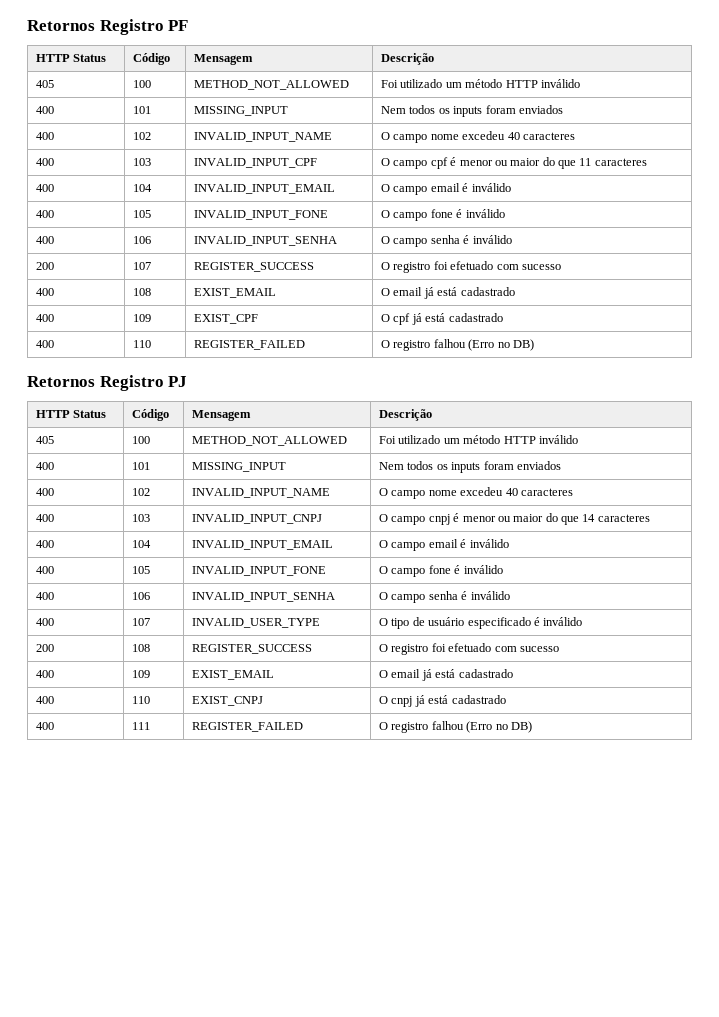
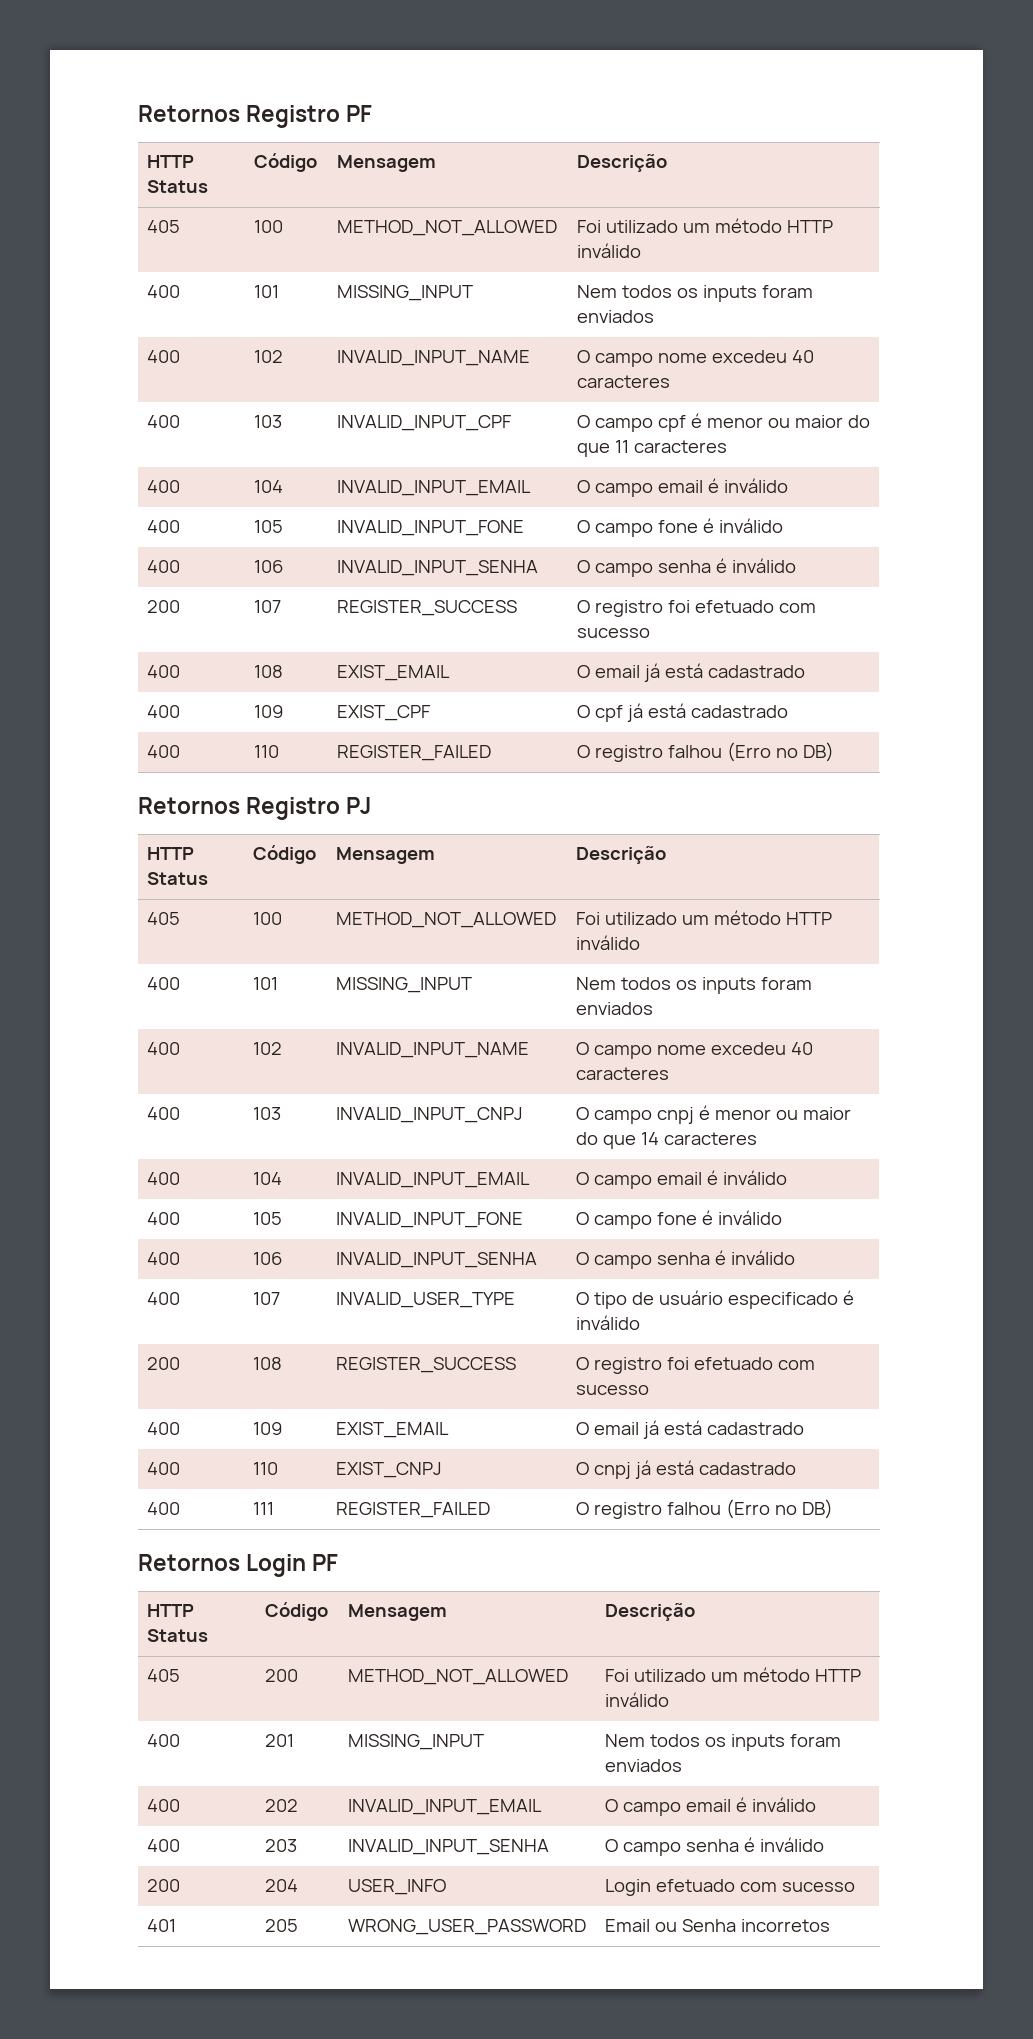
(532, 727) none -> [138,1554,339,1577] [147,1604,195,1617] [147,1629,209,1642] [265,1602,329,1621] [348,1604,448,1621] [605,1603,696,1621] [147,1669,181,1682] [265,1669,299,1682] [348,1669,569,1685] [605,1667,862,1682] [605,1692,670,1707] [147,1734,181,1747] [265,1734,295,1747] [348,1734,485,1750] [605,1734,842,1751] [605,1759,683,1772] [147,1799,181,1812] [265,1799,299,1812] [348,1799,543,1815] [605,1797,817,1816] [147,1839,181,1852] [265,1839,298,1852] [348,1839,550,1855] [605,1837,825,1856] [147,1879,181,1892] [265,1879,299,1892] [348,1879,447,1895] [605,1879,856,1896] [147,1919,177,1932] [265,1919,299,1932] [348,1919,587,1935] [605,1919,831,1932] // Retornos Login PF // HTTP Status | Código | Mensagem | Descrição // 405 | 200 | METHOD_NOT_ALLOWED | Foi utilizado um método HTTP inválido // 400 | 201 | MISSING_INPUT | Nem todos os inputs foram enviados // 400 | 202 | INVALID_INPUT_EMAIL | O campo email é inválido // 400 | 203 | INVALID_INPUT_SENHA | O campo senha é inválido // 200 | 204 | USER_INFO | Login efetuado com sucesso // 401 | 205 | WRONG_USER_PASSWORD | Email ou Senha incorretos

